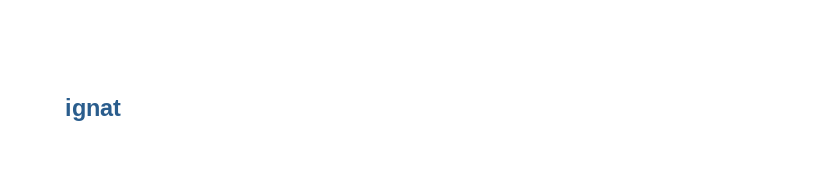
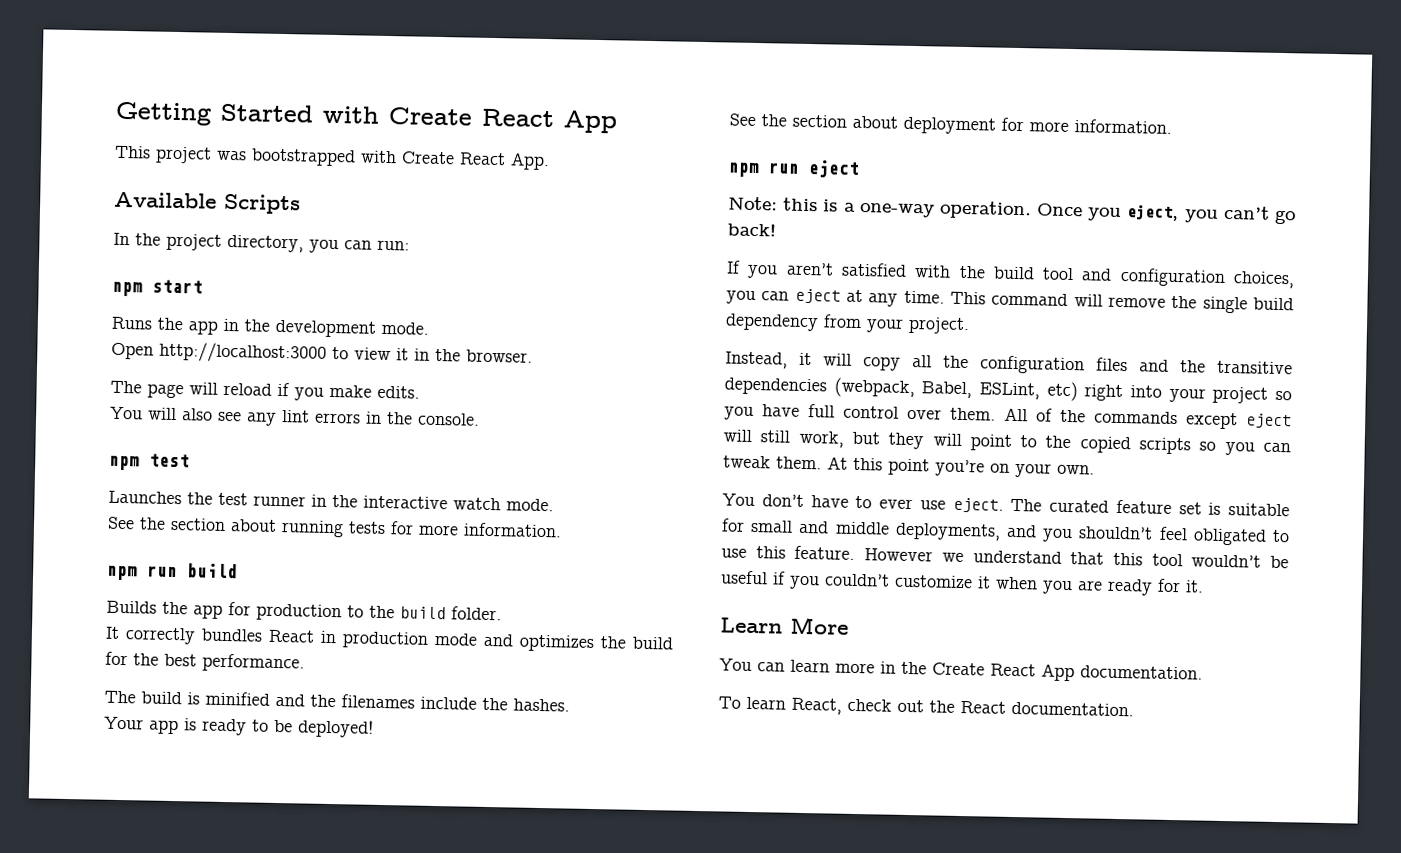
[65,98,121,121] ignat -> [115,101,617,134] [115,145,550,171] [114,191,301,215] [113,232,410,254] [112,279,203,297] [111,316,429,338] [111,341,533,364] [110,380,420,401] [110,406,480,426] [109,453,190,471] [108,490,554,512] [107,516,562,538] [106,563,238,581] [106,600,502,622] [105,626,673,653] [105,651,305,673] [104,690,570,712] [104,716,374,738] [729,113,1172,135] [728,160,860,178] [728,196,1296,225] [727,223,777,237] [726,260,1295,289] [726,288,1294,314] [725,313,970,335] [725,351,1293,375] [724,377,1292,404] [724,404,1292,430] [723,429,1291,456] [723,455,1095,478] [722,493,1290,517] [722,518,1290,546] [721,545,1289,569] [721,570,1204,596] [720,616,849,635] [719,658,1203,682] [718,696,1134,717] Getting Started with Create React App // This project was bootstrapped with Create React App. // Available Scripts // In the project directory, you can run: // npm start // Runs the app in the development mode. // Open http://localhost:3000 to view it in the browser. // The page will reload if you make edits. // You will also see any lint errors in the console. // npm test // Launches the test runner in the interactive watch mode. // See the section about running tests for more information. // npm run build // Builds the app for production to the build folder. // It correctly bundles React in production mode and optimizes the build for the best performance. // The build is minified and the filenames include the hashes. // Your app is ready to be deployed! // See the section about deployment for more information. // npm run eject // Note: this is a one-way operation. Once you eject, you can’t go back! // If you aren’t satisfied with the build tool and configuration choices, you can eject at any time. This command will remove the single build dependency from your project. // Instead, it will copy all the configuration files and the transitive dependencies (webpack, Babel, ESLint, etc) right into your project so you have full control over them. All of the commands except eject will still work, but they will point to the copied scripts so you can tweak them. At this point you’re on your own. // You don’t have to ever use eject. The curated feature set is suitable for small and middle deployments, and you shouldn’t feel obligated to use this feature. However we understand that this tool wouldn’t be useful if you couldn’t customize it when you are ready for it. // Learn More // You can learn more in the Create React App documentation. // To learn React, check out the React documentation.

